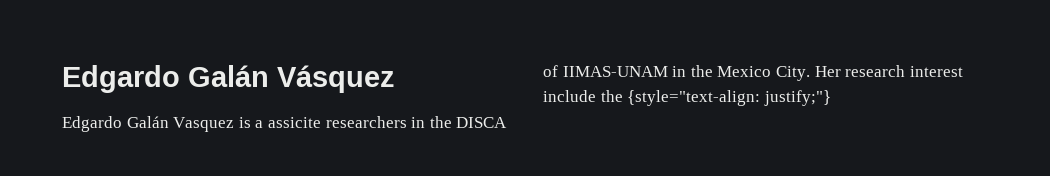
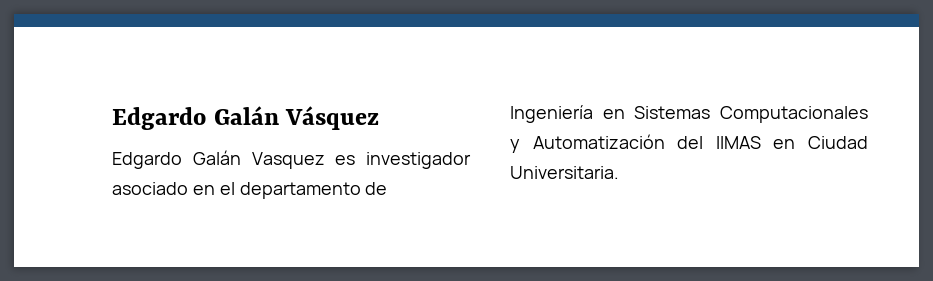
[238,116,508,128] [543,65,963,81] [543,90,831,106] is a assicite researchers in the DISCA of IIMAS-UNAM in the Mexico City. Her research interest include the {style="text-align: justify;"} -> [335,152,471,169] [112,182,388,199] [510,105,868,123] [510,134,868,153] [510,166,619,179] es investigador asociado en el departamento de Ingeniería en Sistemas Computacionales y Automatización del IIMAS en Ciudad Universitaria.

